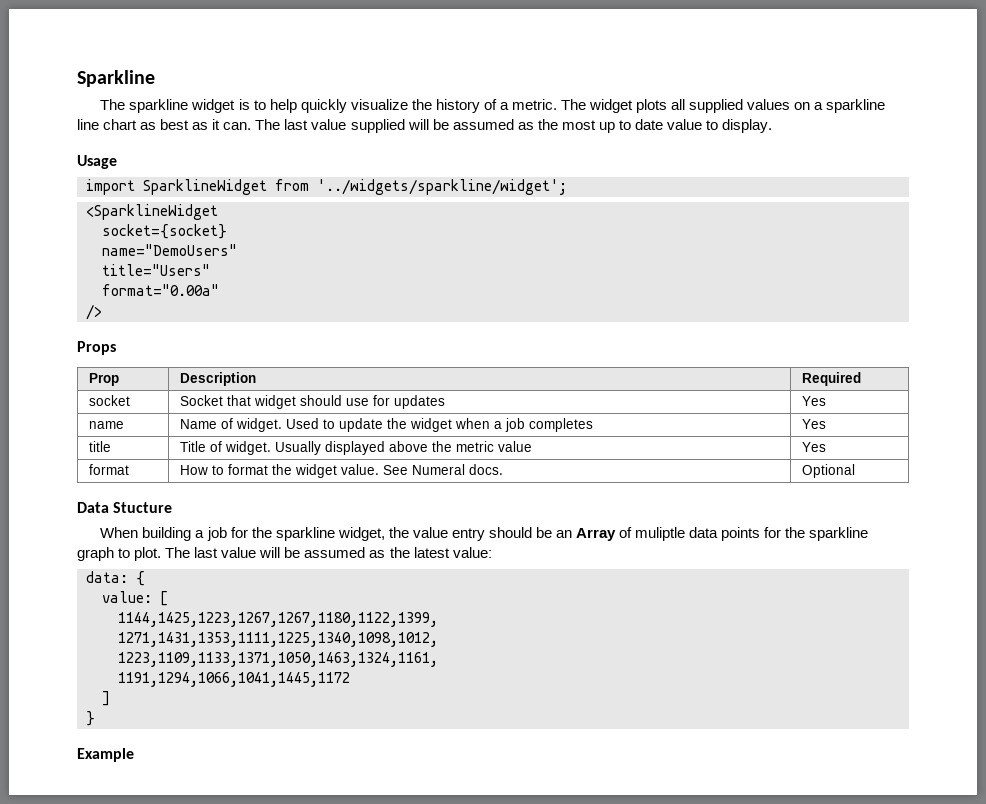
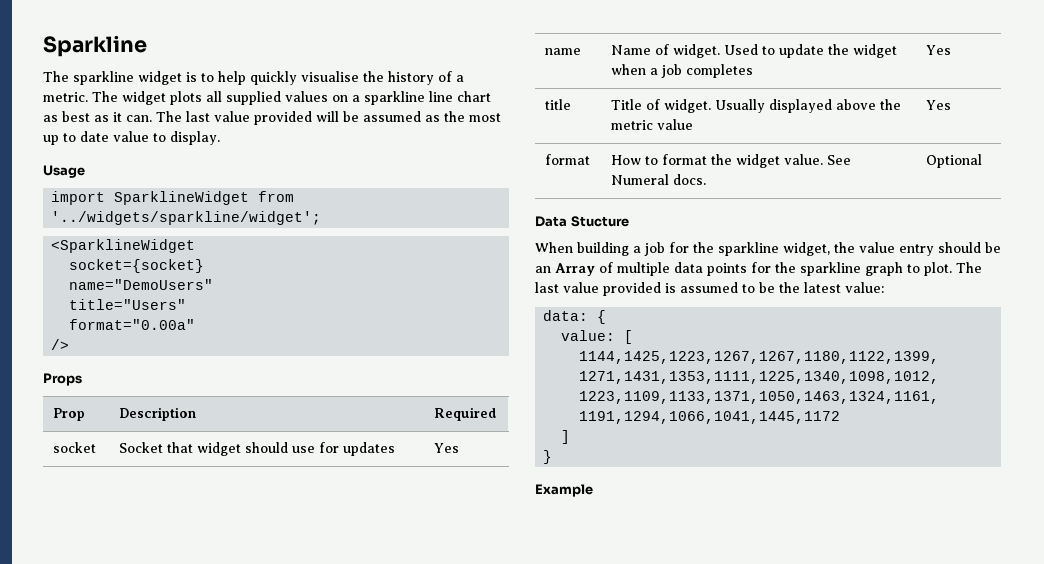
[350,99,408,110] visualize -> [301,71,359,82] visualise
[350,119,405,133] supplied -> [254,111,312,125] provided
[635,527,686,541] muliptle -> [617,262,670,276] multiple
[259,547,386,558] will be assumed as -> [603,282,775,296] provided is assumed to be

